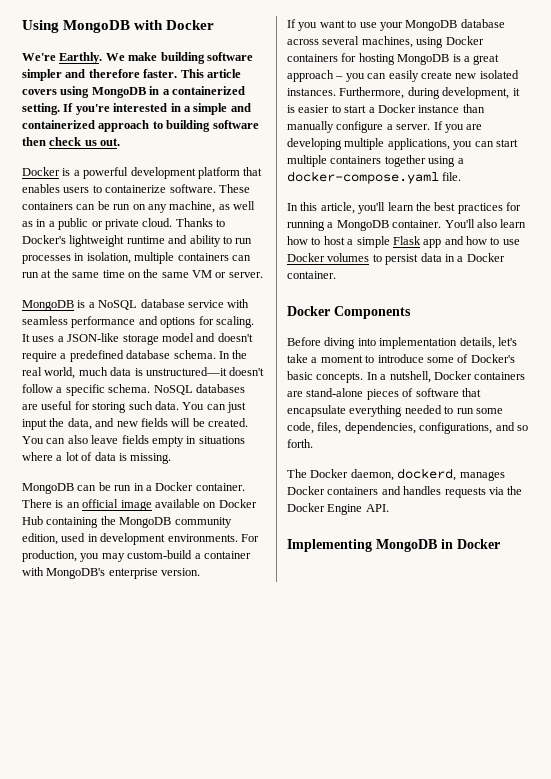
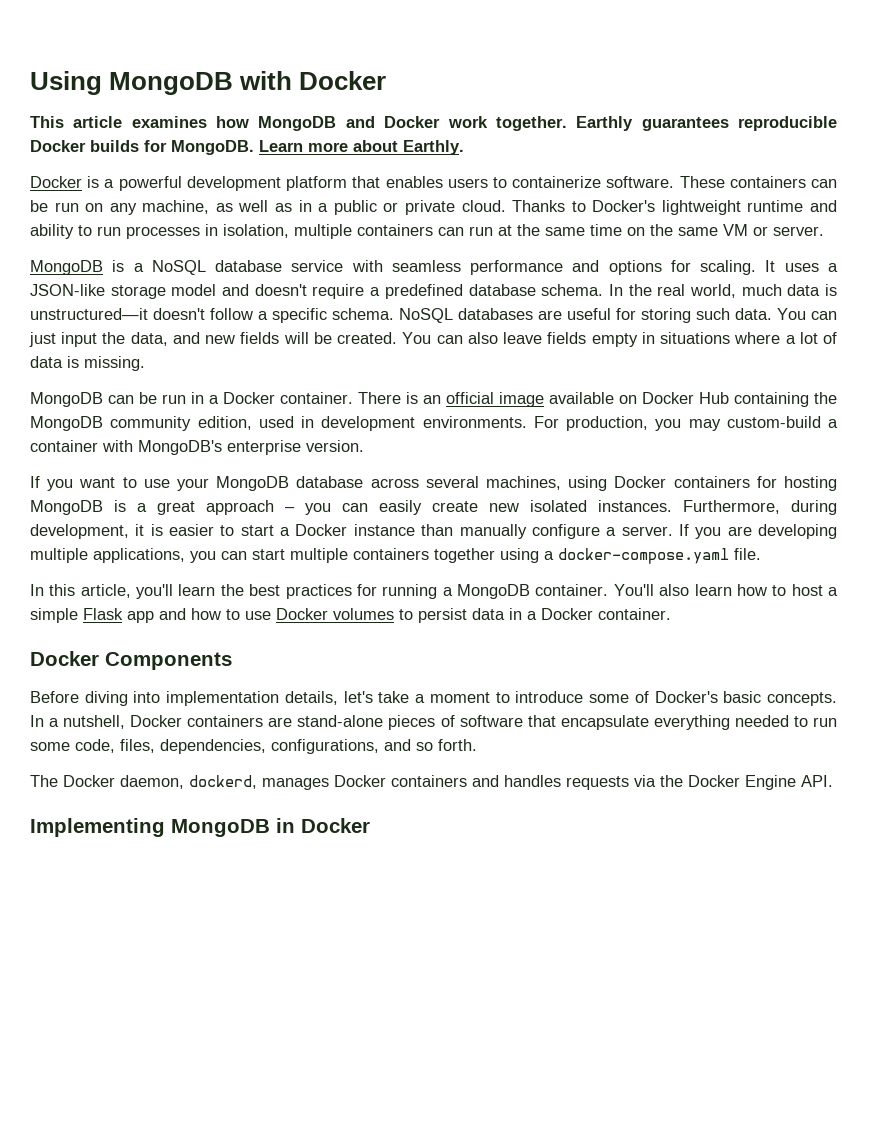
[22,52,253,64] [22,69,241,81] [22,86,245,98] [22,103,251,115] [22,120,259,132] [22,137,121,146] We're Earthly. We make building software simpler and therefore faster. This article covers using MongoDB in a containerized setting. If you're interested in a simple and containerized approach to building software then check us out. -> [30,116,838,131] [30,140,464,155] This article examines how MongoDB and Docker work together. Earthly guarantees reproducible Docker builds for MongoDB. Learn more about Earthly.

